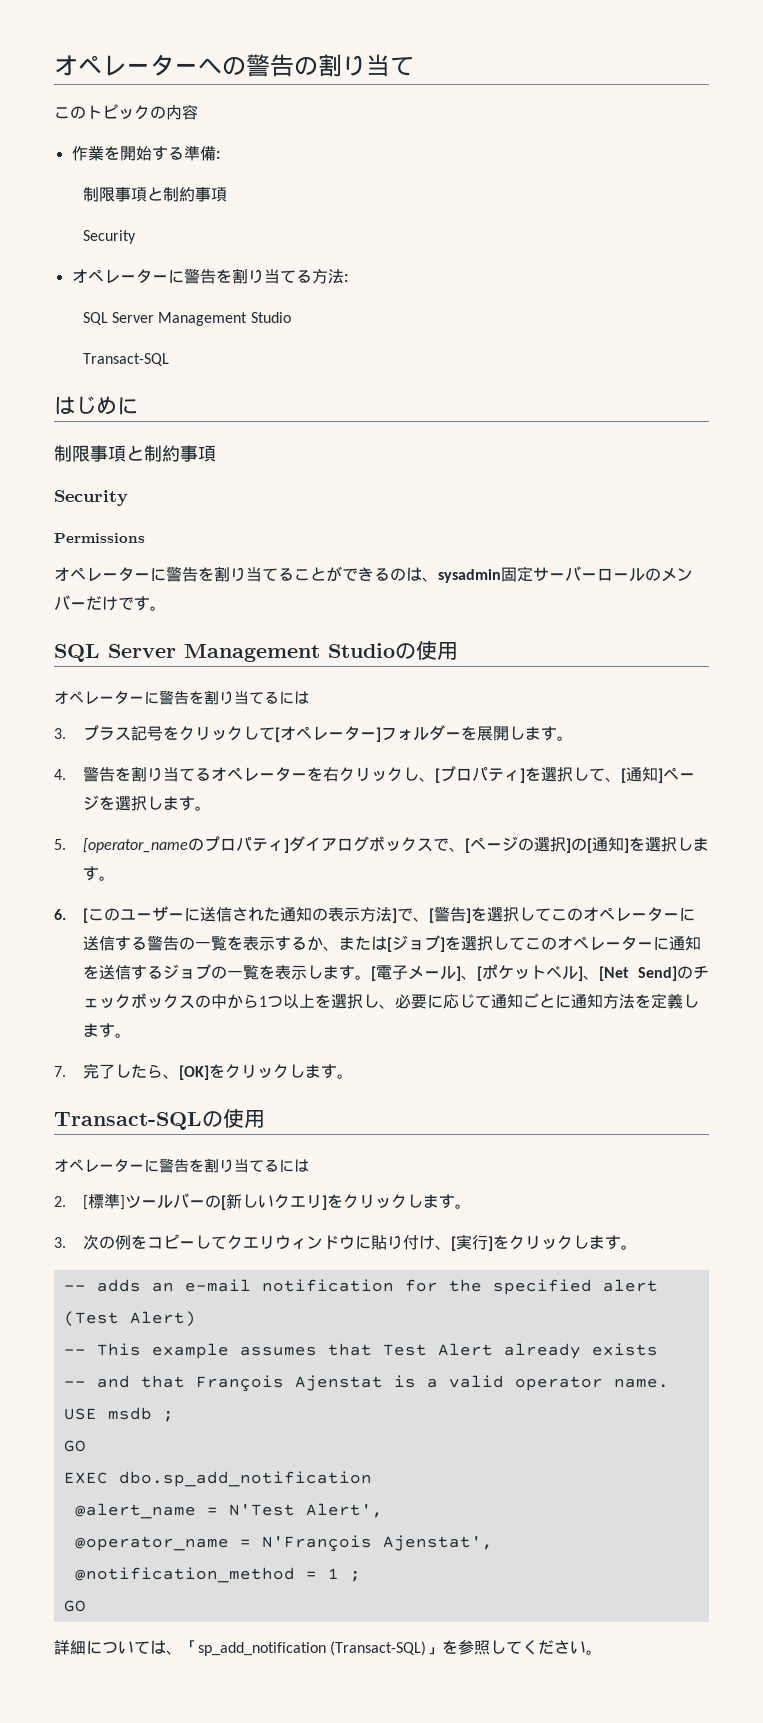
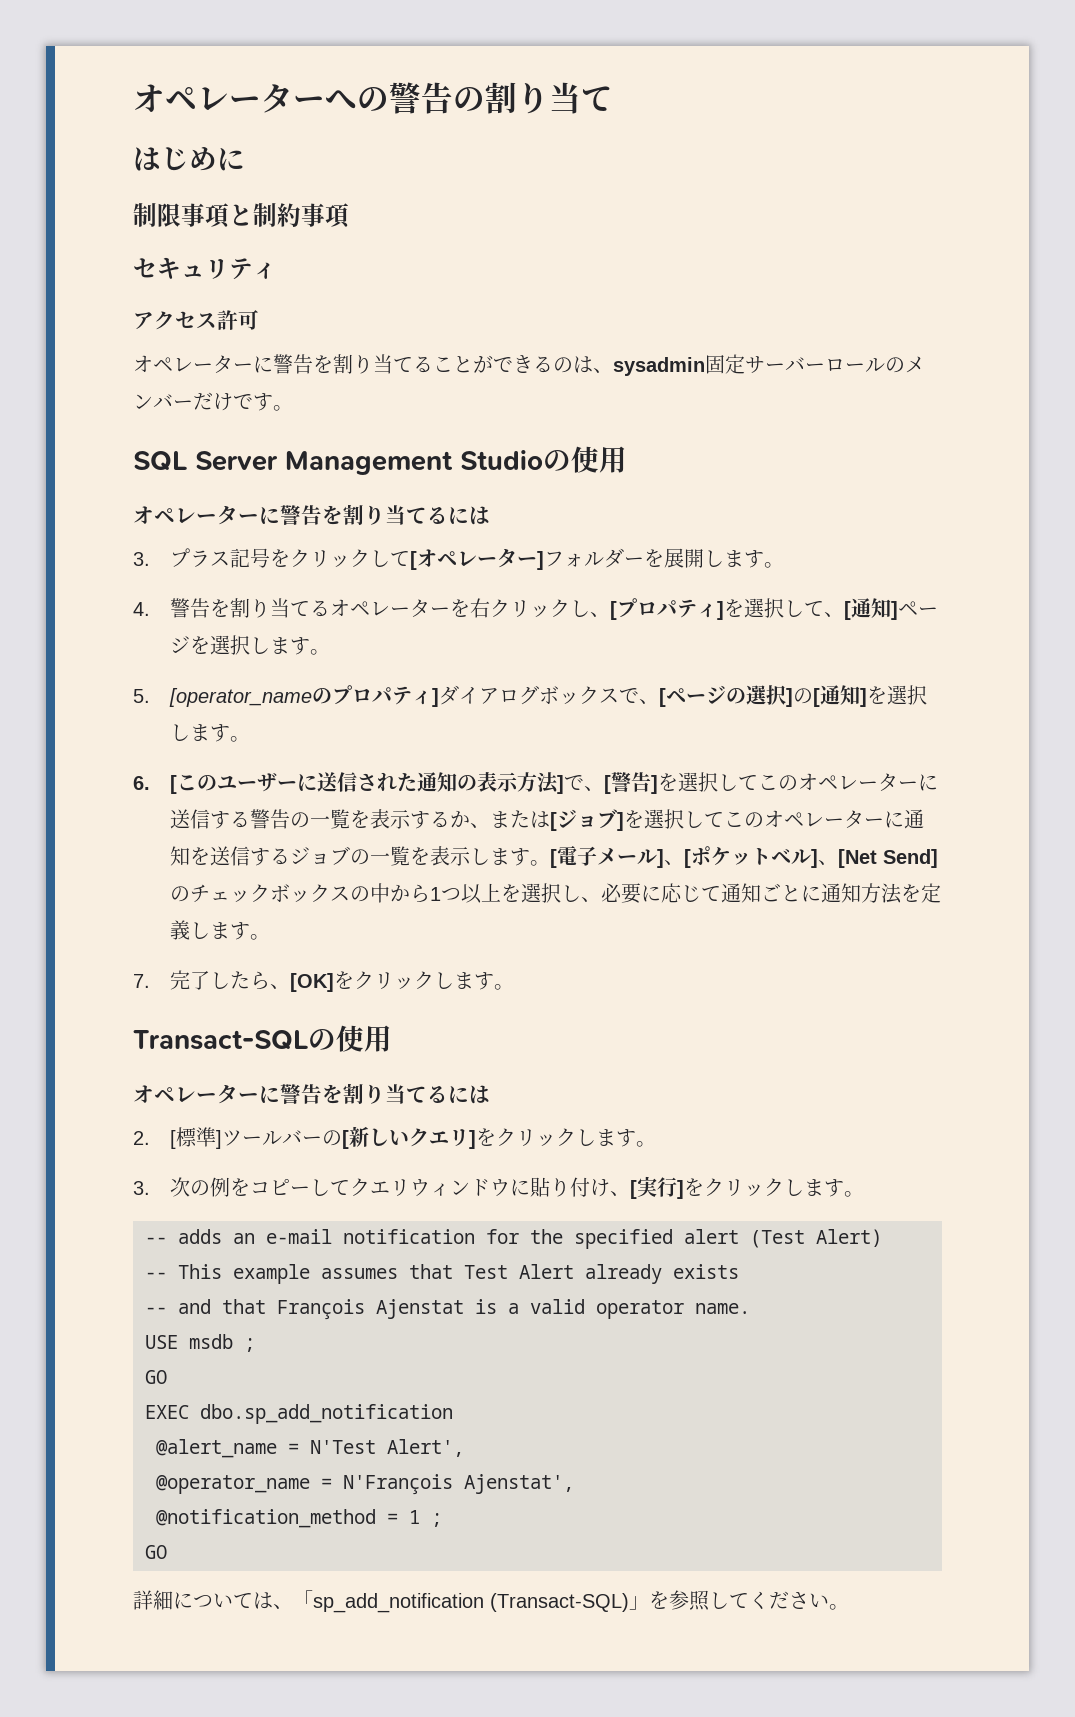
[54,104,198,120] [71,145,220,161] [82,187,227,202] [82,230,136,244] [71,268,348,284] [82,312,291,326] [82,353,169,366] // このトピックの内容 // 作業を開始する準備: // 制限事項と制約事項 // Security // オペレーターに警告を割り当てる方法: // SQL Server Management Studio // Transact-SQL -> (613, 98) none
[54,490,128,506] [54,533,145,543] Security // Permissions -> [133,257,277,280] [133,310,259,330] セキュリティ // アクセス許可

